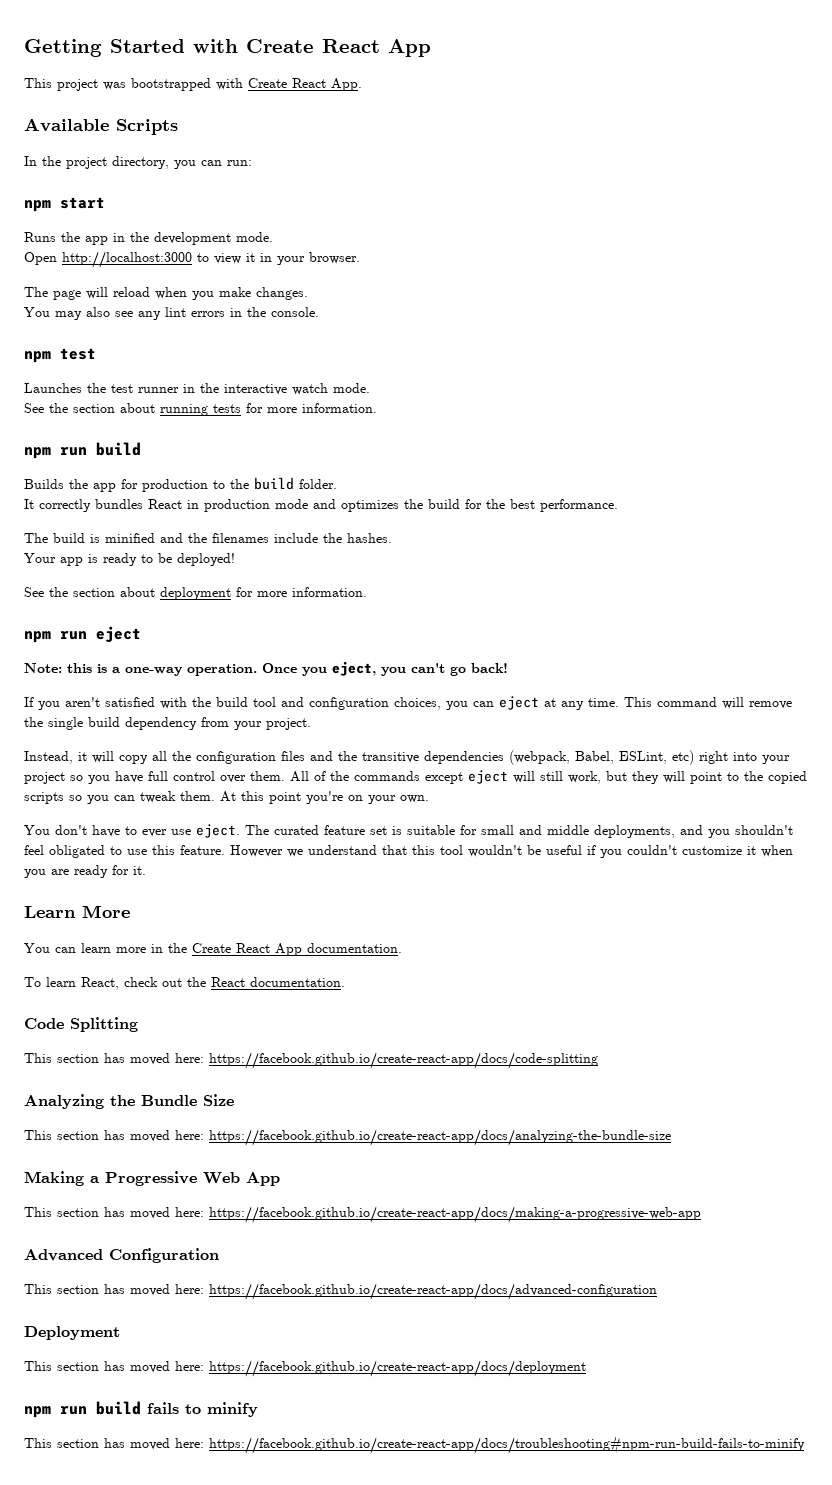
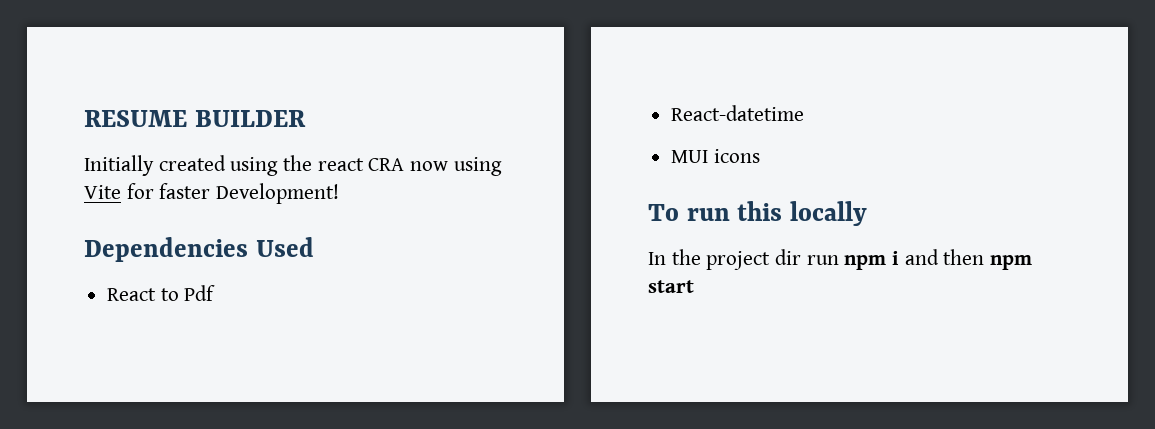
[24,39,431,57] [24,78,362,91] [24,118,178,135] [24,156,252,169] [24,197,105,212] [24,232,273,245] [24,251,360,268] [24,287,308,300] [24,307,319,320] [24,348,96,363] [24,383,370,395] [24,403,377,416] [24,442,141,459] [24,477,337,492] [24,499,618,512] [24,533,392,543] [24,553,235,566] [24,587,367,600] [24,626,141,643] [24,661,508,676] [24,696,792,710] [24,717,311,730] [24,750,790,765] [24,770,807,784] [24,791,429,804] [24,824,793,838] [24,845,793,858] [24,865,146,878] [24,905,130,918] [24,943,402,956] [24,977,345,990] [24,1017,138,1032] [24,1052,598,1069] [24,1094,234,1109] [24,1129,671,1146] [24,1171,280,1186] [24,1206,701,1223] [24,1248,219,1263] [24,1283,657,1300] [24,1326,120,1340] [24,1360,586,1377] [24,1401,258,1418] [24,1436,805,1454] Getting Started with Create React App // This project was bootstrapped with Create React App. // Available Scripts // In the project directory, you can run: // npm start // Runs the app in the development mode. // Open http://localhost:3000 to view it in your browser. // The page will reload when you make changes. // You may also see any lint errors in the console. // npm test // Launches the test runner in the interactive watch mode. // See the section about running tests for more information. // npm run build // Builds the app for production to the build folder. // It correctly bundles React in production mode and optimizes the build for the best performance. // The build is minified and the filenames include the hashes. // Your app is ready to be deployed! // See the section about deployment for more information. // npm run eject // Note: this is a one-way operation. Once you eject, you can't go back! // If you aren't satisfied with the build tool and configuration choices, you can eject at any time. This command will remove the single build dependency from your project. // Instead, it will copy all the configuration files and the transitive dependencies (webpack, Babel, ESLint, etc) right into your project so you have full control over them. All of the commands except eject will still work, but they will point to the copied scripts so you can tweak them. At this point you're on your own. // You don't have to ever use eject. The curated feature set is suitable for small and middle deployments, and you shouldn't feel obligated to use this feature. However we understand that this tool wouldn't be useful if you couldn't customize it when you are ready for it. // Learn More // You can learn more in the Create React App documentation. // To learn React, check out the React documentation. // Code Splitting // This section has moved here: https://facebook.github.io/create-react-app/docs/code-splitting // Analyzing the Bundle Size // This section has moved here: https://facebook.github.io/create-react-app/docs/analyzing-the-bundle-size // Making a Progressive Web App // This section has moved here: https://facebook.github.io/create-react-app/docs/making-a-progressive-web-app // Advanced Configuration // This section has moved here: https://facebook.github.io/create-react-app/docs/advanced-configuration // Deployment // This section has moved here: https://facebook.github.io/create-react-app/docs/deployment // npm run build fails to minify // This section has moved here: https://facebook.github.io/create-react-app/docs/troubleshooting#npm-run-build-fails-to-minify -> [84,110,306,127] [84,155,502,176] [84,183,340,204] [84,237,314,262] [107,285,216,301] [671,105,805,121] [671,149,760,163] [648,201,868,226] [648,249,1033,270] [648,280,694,293] RESUME BUILDER // Initially created using the react CRA now using Vite for faster Development! // Dependencies Used // React to Pdf // React-datetime // MUI icons // To run this locally // In the project dir run npm i and then npm start

